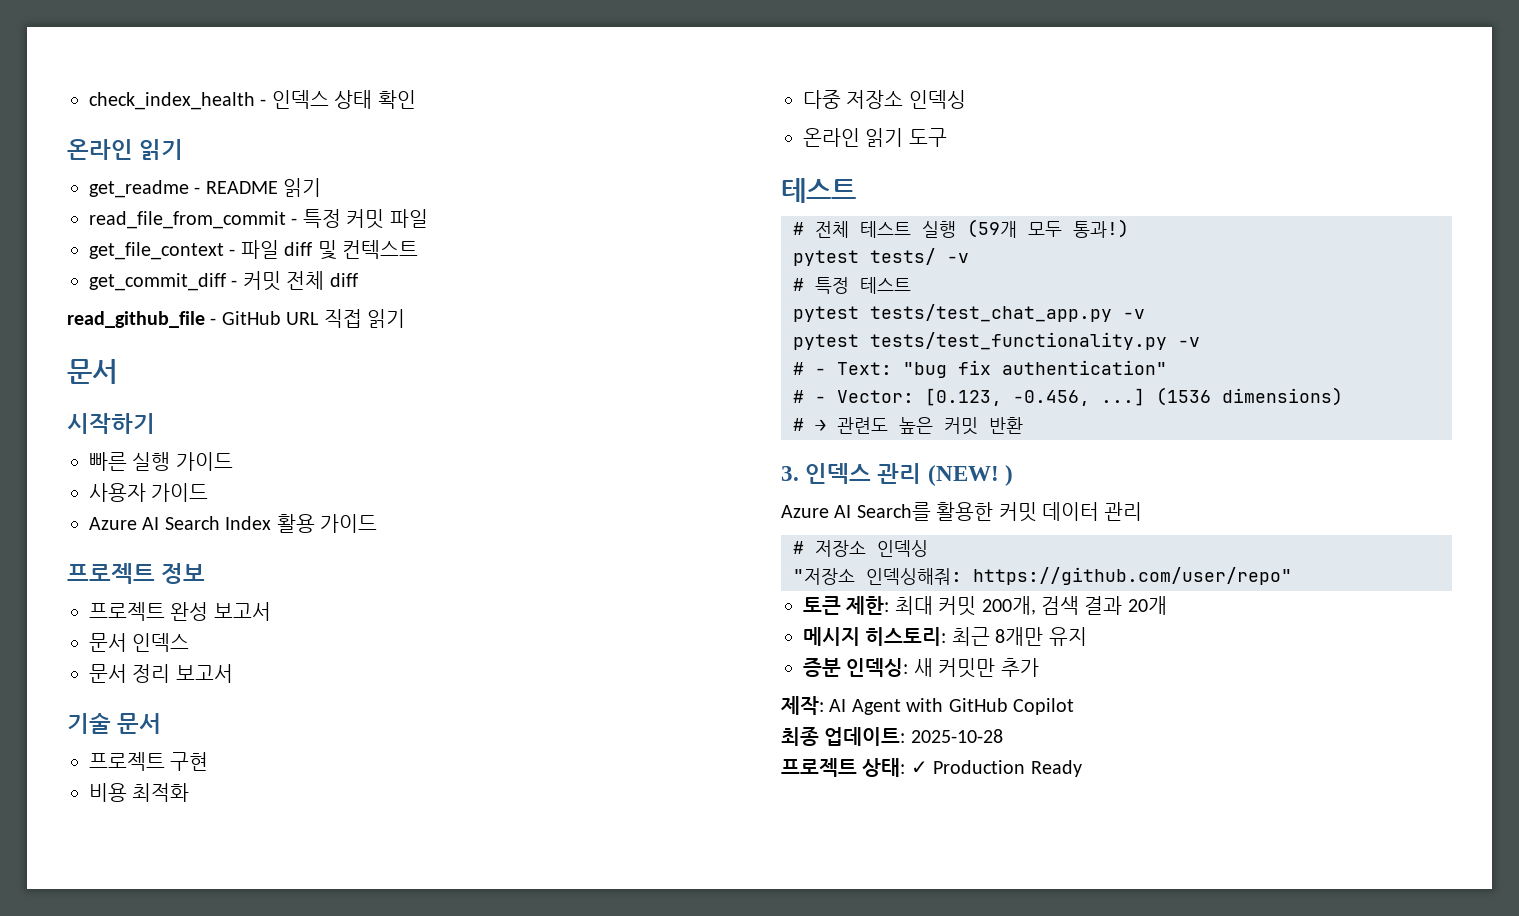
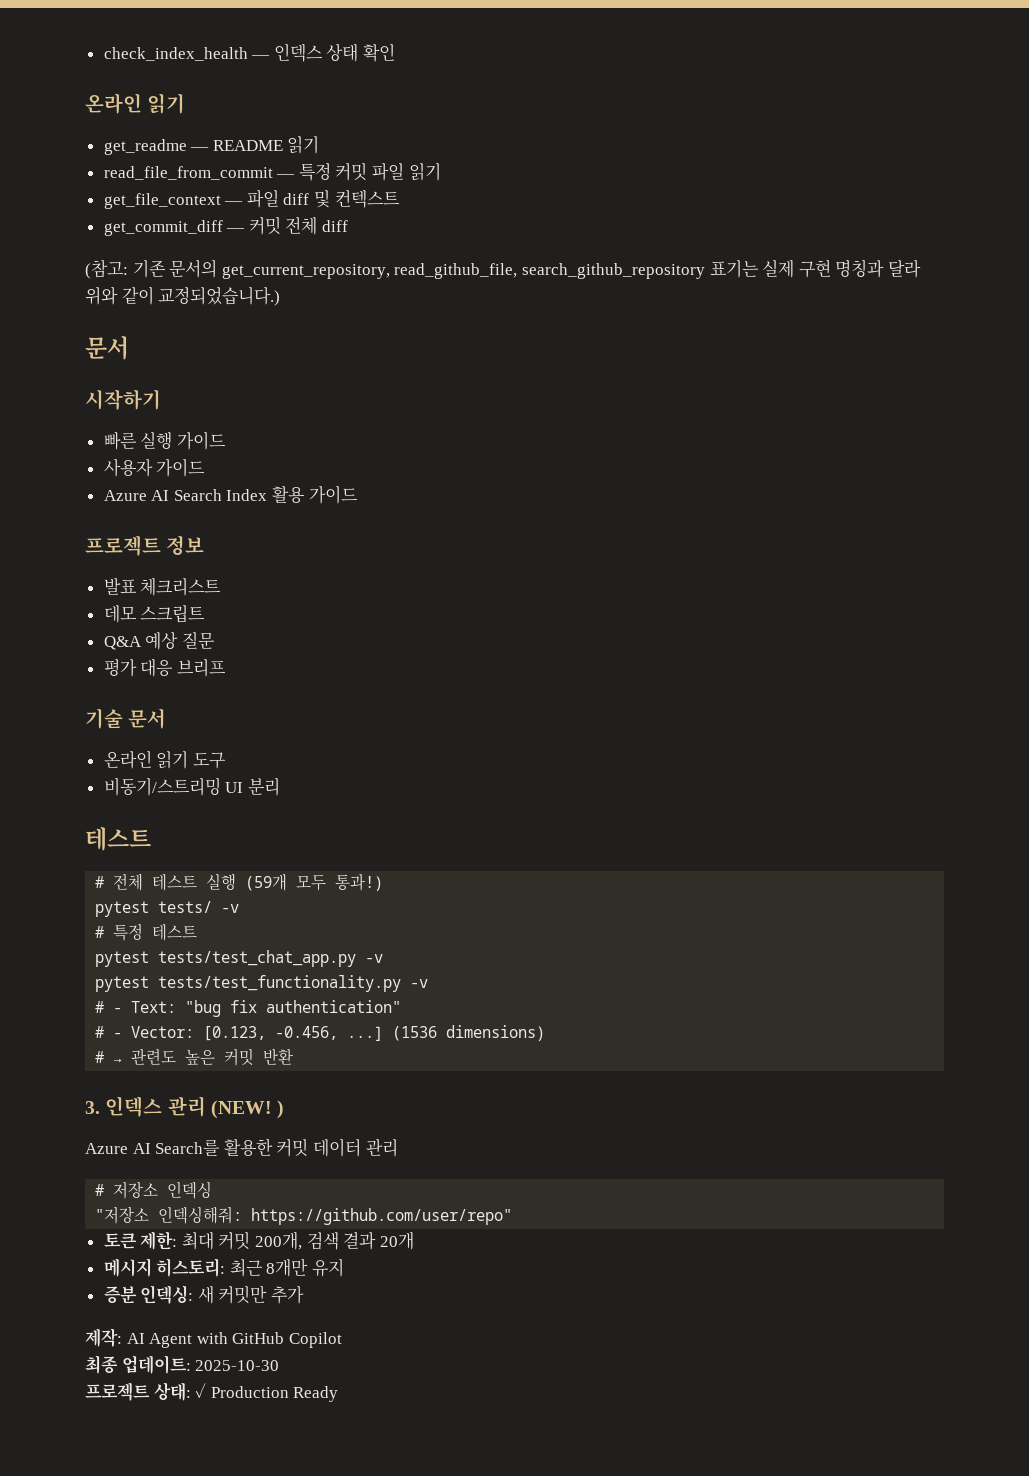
[260,99,267,106] - -> [251,55,271,59] —
[194,187,201,194] - -> [190,147,210,151] —
[291,218,298,225] - -> [276,174,296,178] —
(428, 218) none -> [408,163,441,181] 읽기
[229,249,236,256] - -> [224,201,244,205] —
[231,280,238,287] - -> [226,228,246,232] —
[67,309,405,328] read_github_file - GitHub URL 직접 읽기 -> [85,259,921,279] [85,286,281,306] (참고: 기존 문서의 get_current_repository, read_github_file, search_github_repository 표기는 실제 구현 명칭과 달라 위와 같이 교정되었습니다.)
[89,602,271,621] [89,633,190,652] [89,664,233,683] [67,713,162,734] [89,752,209,771] [89,783,190,802] [803,90,966,109] 프로젝트 완성 보고서 // 문서 인덱스 // 문서 정리 보고서 // 기술 문서 // 프로젝트 구현 // 비용 최적화 // 다중 저장소 인덱싱 -> [103,577,222,596] [103,605,206,623] [103,631,215,650] [103,658,226,677] [85,708,167,729] 발표 체크리스트 // 데모 스크립트 // Q&A 예상 질문 // 평가 대응 브리프 // 기술 문서
(947, 137) none -> [103,777,280,796] // 비동기/스트리밍 UI 분리
[910,729,1003,743] 2025-10-28 -> [195,1360,280,1371] 2025-10-30

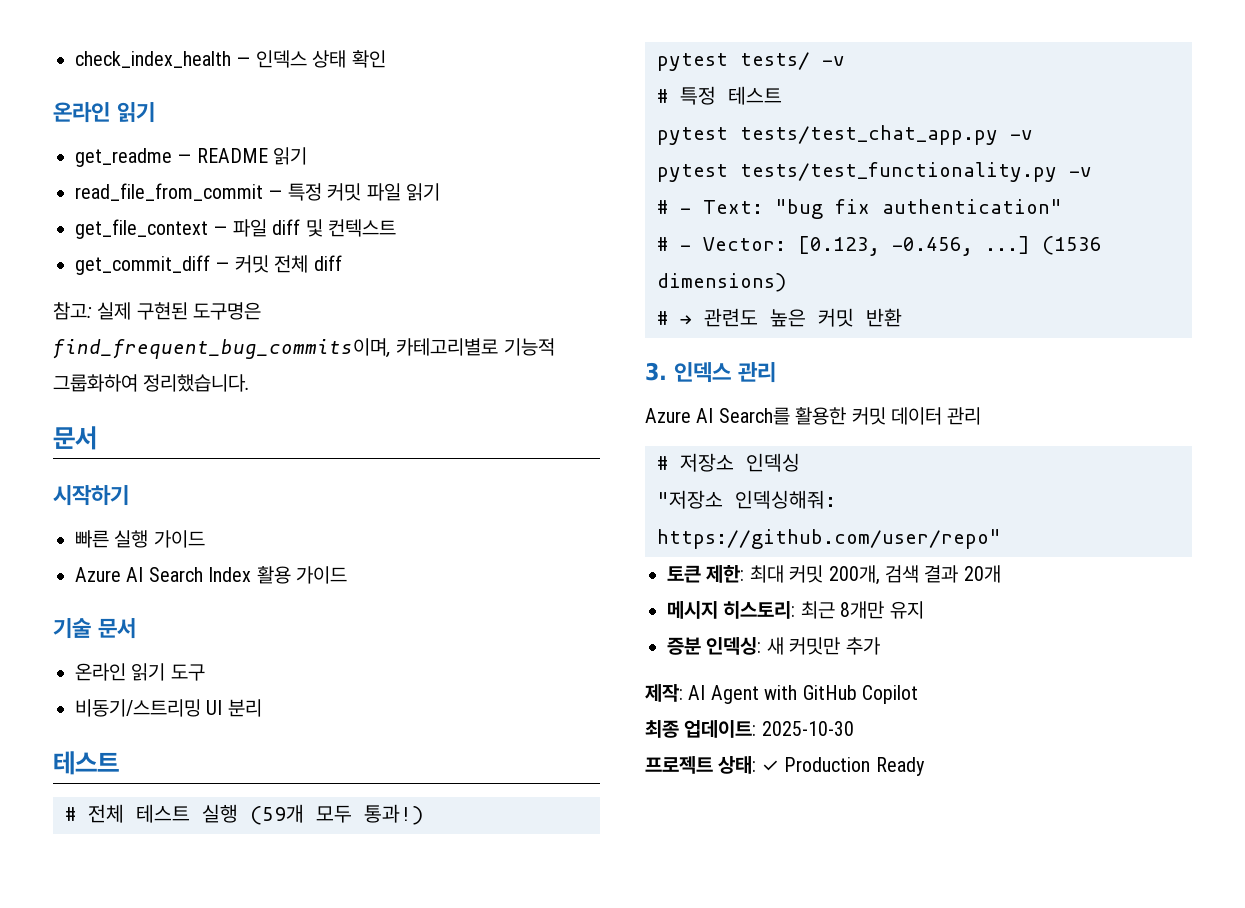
[85,259,921,279] [85,286,281,306] (참고: 기존 문서의 get_current_repository, read_github_file, search_github_repository 표기는 실제 구현 명칭과 달라 위와 같이 교정되었습니다.) -> [53,302,262,320] [53,338,555,359] [53,374,251,392] 참고: 실제 구현된 도구명은 find_frequent_bug_commits이며, 카테고리별로 기능적 그룹화하여 정리했습니다.
[103,458,206,477] // 사용자 가이드 -> (205, 539) none
[85,535,205,556] [103,577,222,596] [103,605,206,623] [103,631,215,650] [103,658,226,677] // 프로젝트 정보 // 발표 체크리스트 // 데모 스크립트 // Q&A 예상 질문 // 평가 대응 브리프 -> (347, 575) none
[210,1100,285,1119] (NEW! ) -> (776, 372) none

